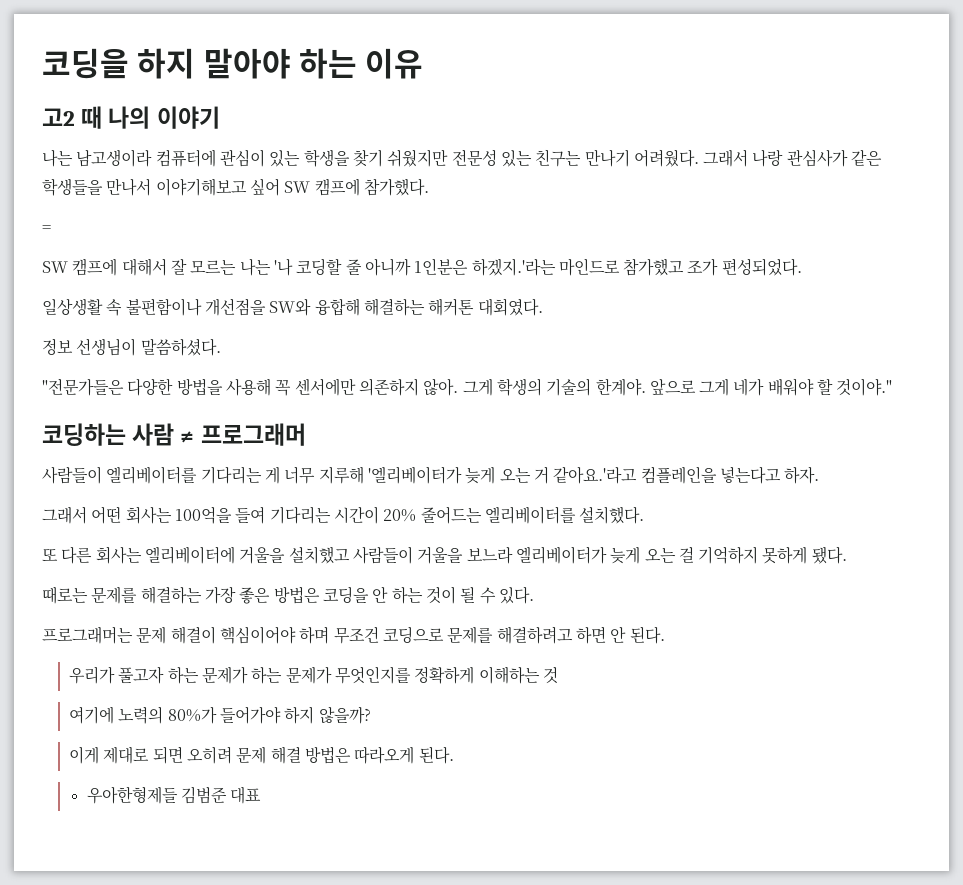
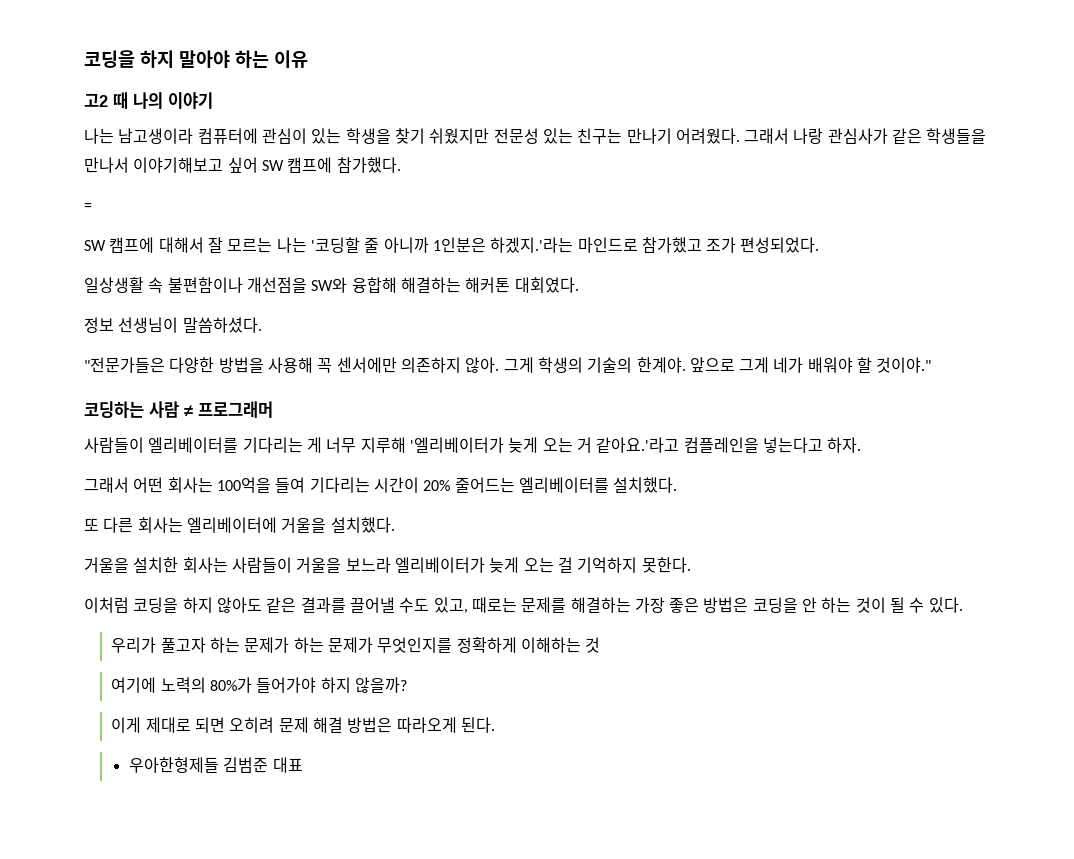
[273,258,343,276] '나 코딩할 -> [310,237,360,253] '코딩할
[288,546,350,564] 설치했고 -> [330,517,395,533] [84,557,228,573] 설치했다. // 거울을 설치한 회사는
[762,546,847,564] 못하게 됐다. // -> [641,557,691,573] [84,597,468,614] 못한다. // 이처럼 코딩을 하지 않아도 같은 결과를 끌어낼 수도 있고,
[42,626,665,644] // 프로그래머는 문제 해결이 핵심이어야 하며 무조건 코딩으로 문제를 해결하려고 하면 안 된다. -> (963, 605) none

